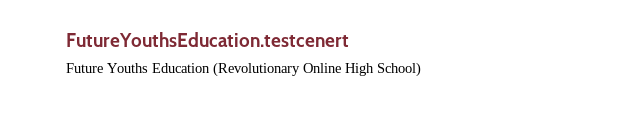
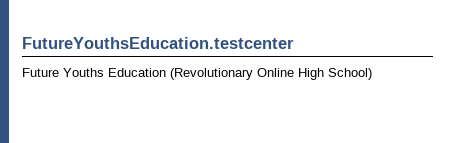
[66,32,349,47] FutureYouthsEducation.testcenert -> [22,37,294,49] FutureYouthsEducation.testcenter

